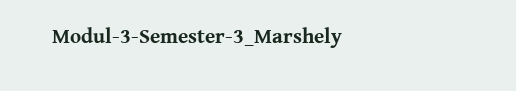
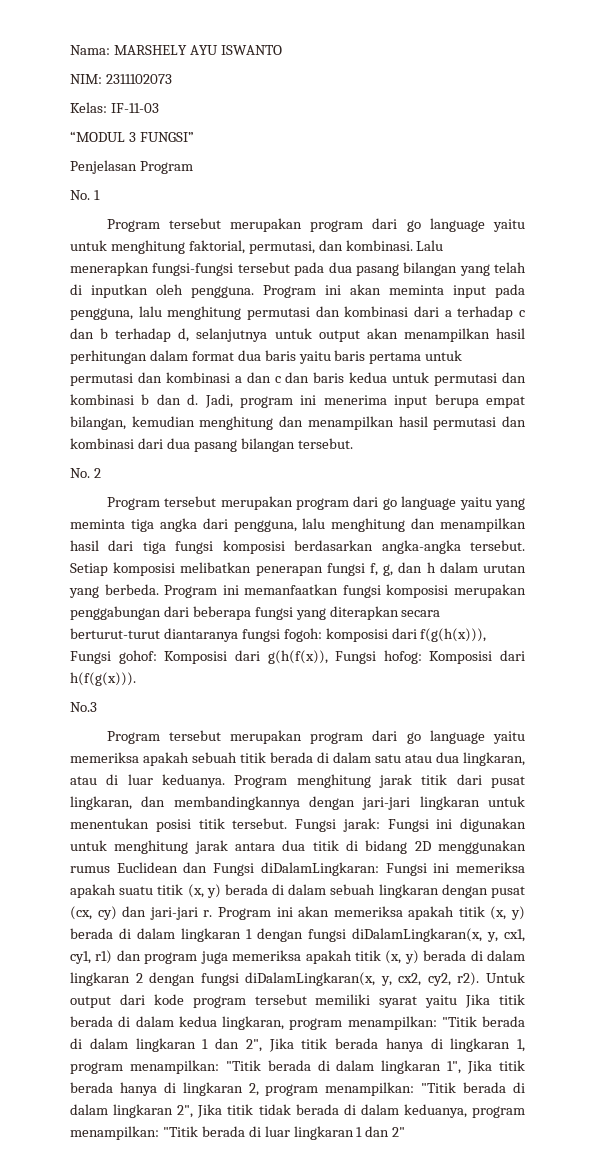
[52,27,342,48] Modul-3-Semester-3_Marshely -> [70,45,282,55] [70,74,172,84] [70,102,159,113] [70,131,194,142] [70,160,193,174] [70,190,100,200] [106,218,526,232] [70,240,444,254] [70,262,526,276] [70,284,525,298] [70,306,525,320] [70,328,525,342] [70,350,463,364] [70,372,527,386] [70,394,525,408] [70,416,526,430] [70,438,353,452] [70,468,101,478] [106,496,525,510] [70,518,526,532] [70,540,525,554] [70,562,526,576] [69,584,526,598] [70,606,441,620] [70,628,487,642] [70,650,525,664] [70,672,136,686] [70,702,97,712] [106,730,526,744] [70,752,525,766] [70,774,525,788] [70,796,525,810] [70,818,526,832] [70,840,526,854] [70,862,525,876] [70,884,525,898] [70,906,525,920] [70,928,525,942] [70,950,526,964] [70,972,525,986] [70,994,526,1008] [70,1016,525,1030] [70,1038,525,1052] [70,1060,526,1074] [70,1082,525,1096] [70,1104,526,1118] [70,1126,406,1140] Nama: MARSHELY AYU ISWANTO // NIM: 2311102073 // Kelas: IF-11-03 // “MODUL 3 FUNGSI” // Penjelasan Program // No. 1 // Program tersebut merupakan program dari go language yaitu untuk menghitung faktorial, permutasi, dan kombinasi. Lalu menerapkan fungsi-fungsi tersebut pada dua pasang bilangan yang telah di inputkan oleh pengguna. Program ini akan meminta input pada pengguna, lalu menghitung permutasi dan kombinasi dari a terhadap c dan b terhadap d, selanjutnya untuk output akan menampilkan hasil perhitungan dalam format dua baris yaitu baris pertama untuk permutasi dan kombinasi a dan c dan baris kedua untuk permutasi dan kombinasi b dan d. Jadi, program ini menerima input berupa empat bilangan, kemudian menghitung dan menampilkan hasil permutasi dan kombinasi dari dua pasang bilangan tersebut. // No. 2 // Program tersebut merupakan program dari go language yaitu yang meminta tiga angka dari pengguna, lalu menghitung dan menampilkan hasil dari tiga fungsi komposisi berdasarkan angka-angka tersebut. Setiap komposisi melibatkan penerapan fungsi f, g, dan h dalam urutan yang berbeda. Program ini memanfaatkan fungsi komposisi merupakan penggabungan dari beberapa fungsi yang diterapkan secara berturut-turut diantaranya fungsi fogoh: komposisi dari f(g(h(x))), Fungsi gohof: Komposisi dari g(h(f(x)), Fungsi hofog: Komposisi dari h(f(g(x))). // No.3 // Program tersebut merupakan program dari go language yaitu memeriksa apakah sebuah titik berada di dalam satu atau dua lingkaran, atau di luar keduanya. Program menghitung jarak titik dari pusat lingkaran, dan membandingkannya dengan jari-jari lingkaran untuk menentukan posisi titik tersebut. Fungsi jarak: Fungsi ini digunakan untuk menghitung jarak antara dua titik di bidang 2D menggunakan rumus Euclidean dan Fungsi diDalamLingkaran: Fungsi ini memeriksa apakah suatu titik (x, y) berada di dalam sebuah lingkaran dengan pusat (cx, cy) dan jari-jari r. Program ini akan memeriksa apakah titik (x, y) berada di dalam lingkaran 1 dengan fungsi diDalamLingkaran(x, y, cx1, cy1, r1) dan program juga memeriksa apakah titik (x, y) berada di dalam lingkaran 2 dengan fungsi diDalamLingkaran(x, y, cx2, cy2, r2). Untuk output dari kode program tersebut memiliki syarat yaitu Jika titik berada di dalam kedua lingkaran, program menampilkan: "Titik berada di dalam lingkaran 1 dan 2", Jika titik berada hanya di lingkaran 1, program menampilkan: "Titik berada di dalam lingkaran 1", Jika titik berada hanya di lingkaran 2, program menampilkan: "Titik berada di dalam lingkaran 2", Jika titik tidak berada di dalam keduanya, program menampilkan: "Titik berada di luar lingkaran 1 dan 2"

